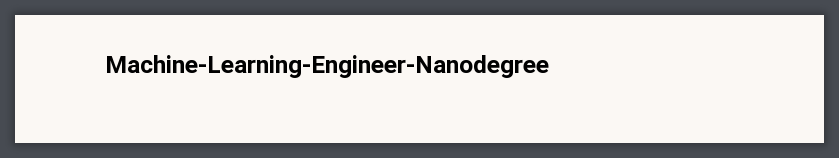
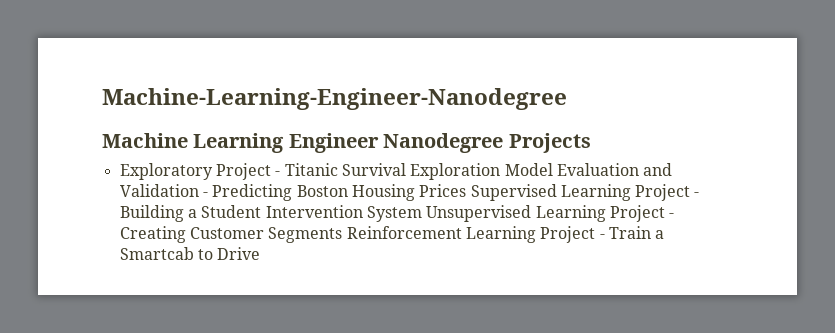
(549, 66) none -> [102,133,591,153] [119,163,673,180] [119,184,700,201] [119,205,675,222] [119,226,665,243] [119,247,261,260] // Machine Learning Engineer Nanodegree Projects // Exploratory Project - Titanic Survival Exploration Model Evaluation and Validation - Predicting Boston Housing Prices Supervised Learning Project - Building a Student Intervention System Unsupervised Learning Project - Creating Customer Segments Reinforcement Learning Project - Train a Smartcab to Drive

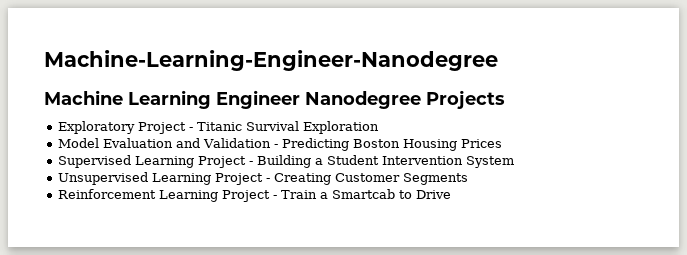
(501, 171) none -> (380, 127) //
(467, 190) none -> (503, 143) //
(422, 214) none -> (515, 162) //
(343, 235) none -> (469, 179) //

